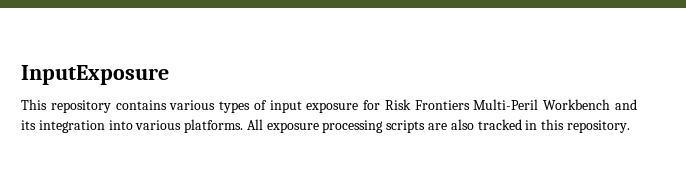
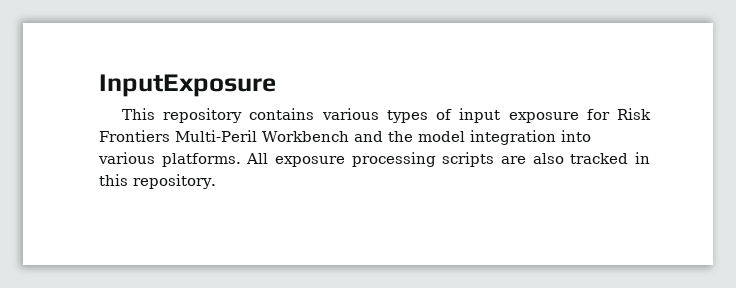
[21,120,36,130] its -> [387,131,465,142] the model

